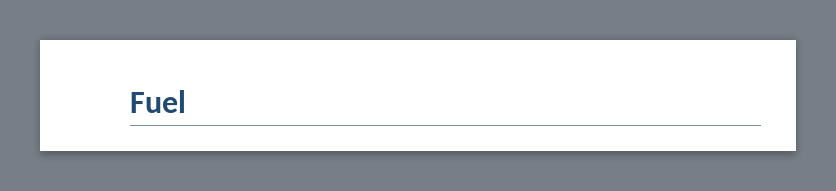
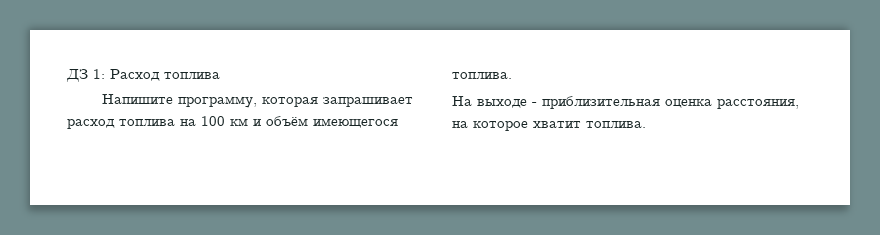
[130,90,186,113] Fuel -> [66,69,220,82] [102,94,414,108] [67,116,398,129] [452,72,512,79] [452,96,799,109] [452,121,646,131] ДЗ 1: Расход топлива // Напишите программу, которая запрашивает расход топлива на 100 км и объём имеющегося топлива. // На выходе - приблизительная оценка расстояния, на которое хватит топлива.

